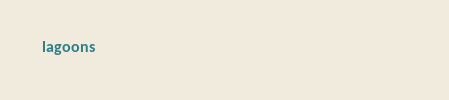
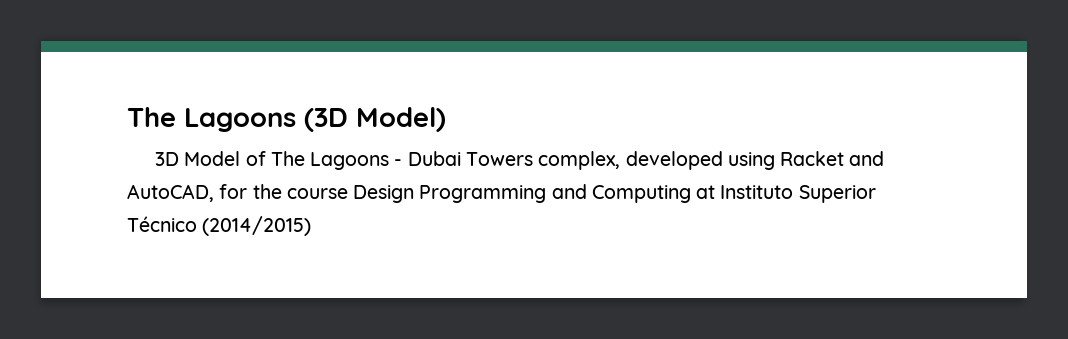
[42,41,95,55] lagoons -> [127,107,446,132] [155,151,885,170] [127,184,876,203] [127,216,312,236] The Lagoons (3D Model) // 3D Model of The Lagoons - Dubai Towers complex, developed using Racket and AutoCAD, for the course Design Programming and Computing at Instituto Superior Técnico (2014/2015)

